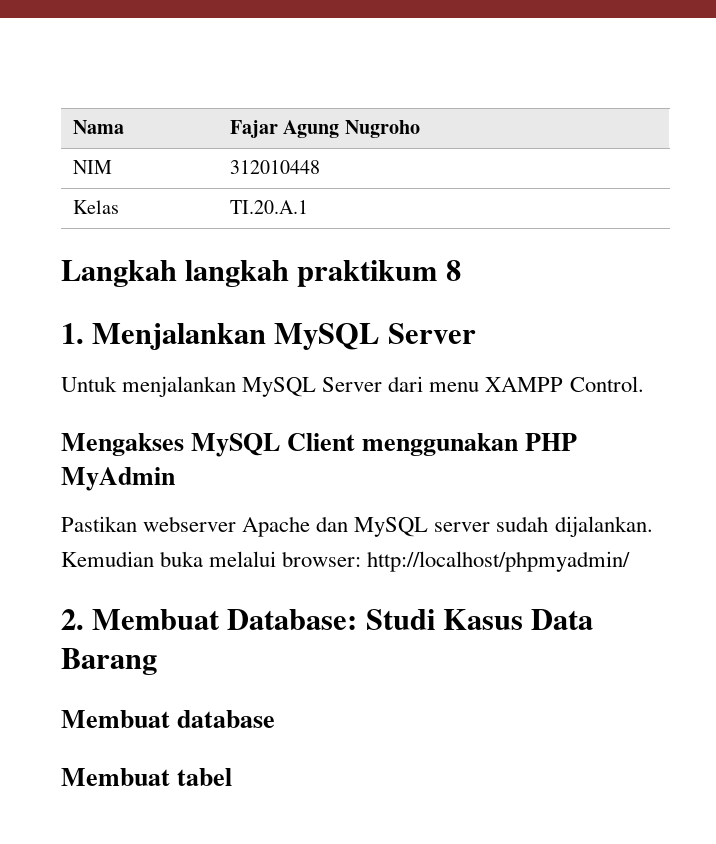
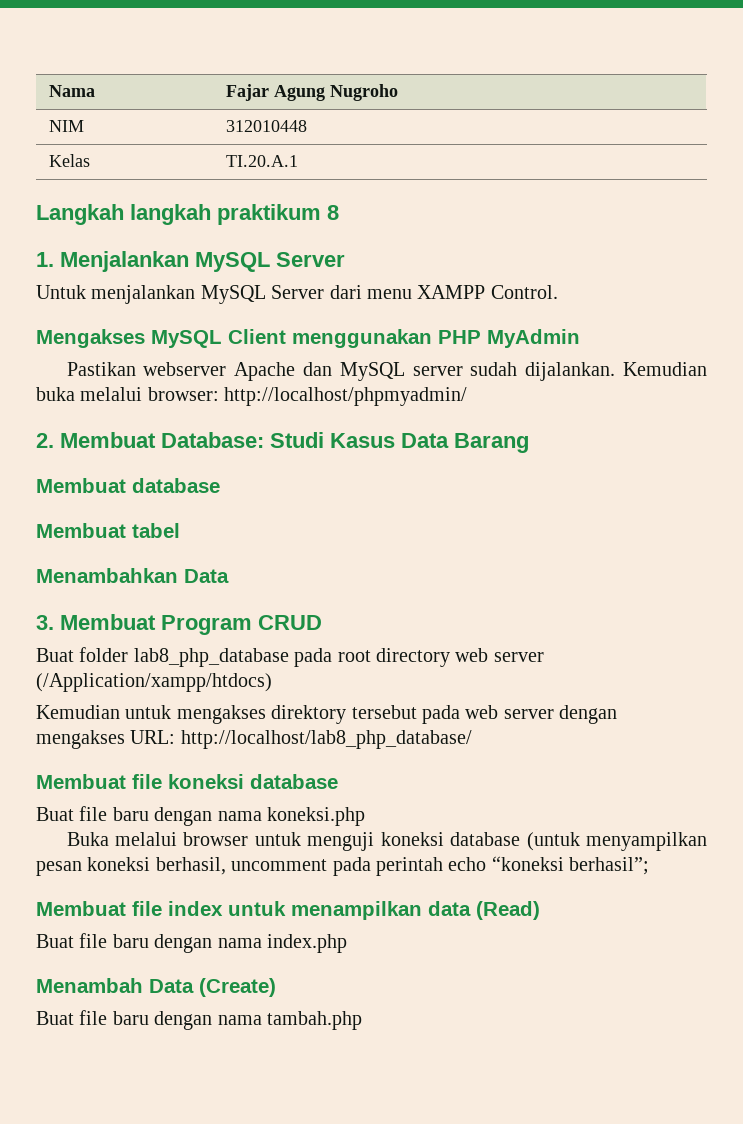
(233, 777) none -> [36,568,229,583] [36,614,322,635] [36,647,544,667] [36,673,272,692] [36,705,618,724] [36,730,472,749] [36,774,338,789] [36,806,365,826] [66,832,707,851] [36,856,650,876] [36,901,540,920] [36,933,347,953] [36,978,276,997] [36,1010,362,1030] // Menambahkan Data // 3. Membuat Program CRUD // Buat folder lab8_php_database pada root directory web server (/Application/xampp/htdocs) // Kemudian untuk mengakses direktory tersebut pada web server dengan mengakses URL: http://localhost/lab8_php_database/ // Membuat file koneksi database // Buat file baru dengan nama koneksi.php // Buka melalui browser untuk menguji koneksi database (untuk menyampilkan pesan koneksi berhasil, uncomment pada perintah echo “koneksi berhasil”; // Membuat file index untuk menampilkan data (Read) // Buat file baru dengan nama index.php // Menambah Data (Create) // Buat file baru dengan nama tambah.php

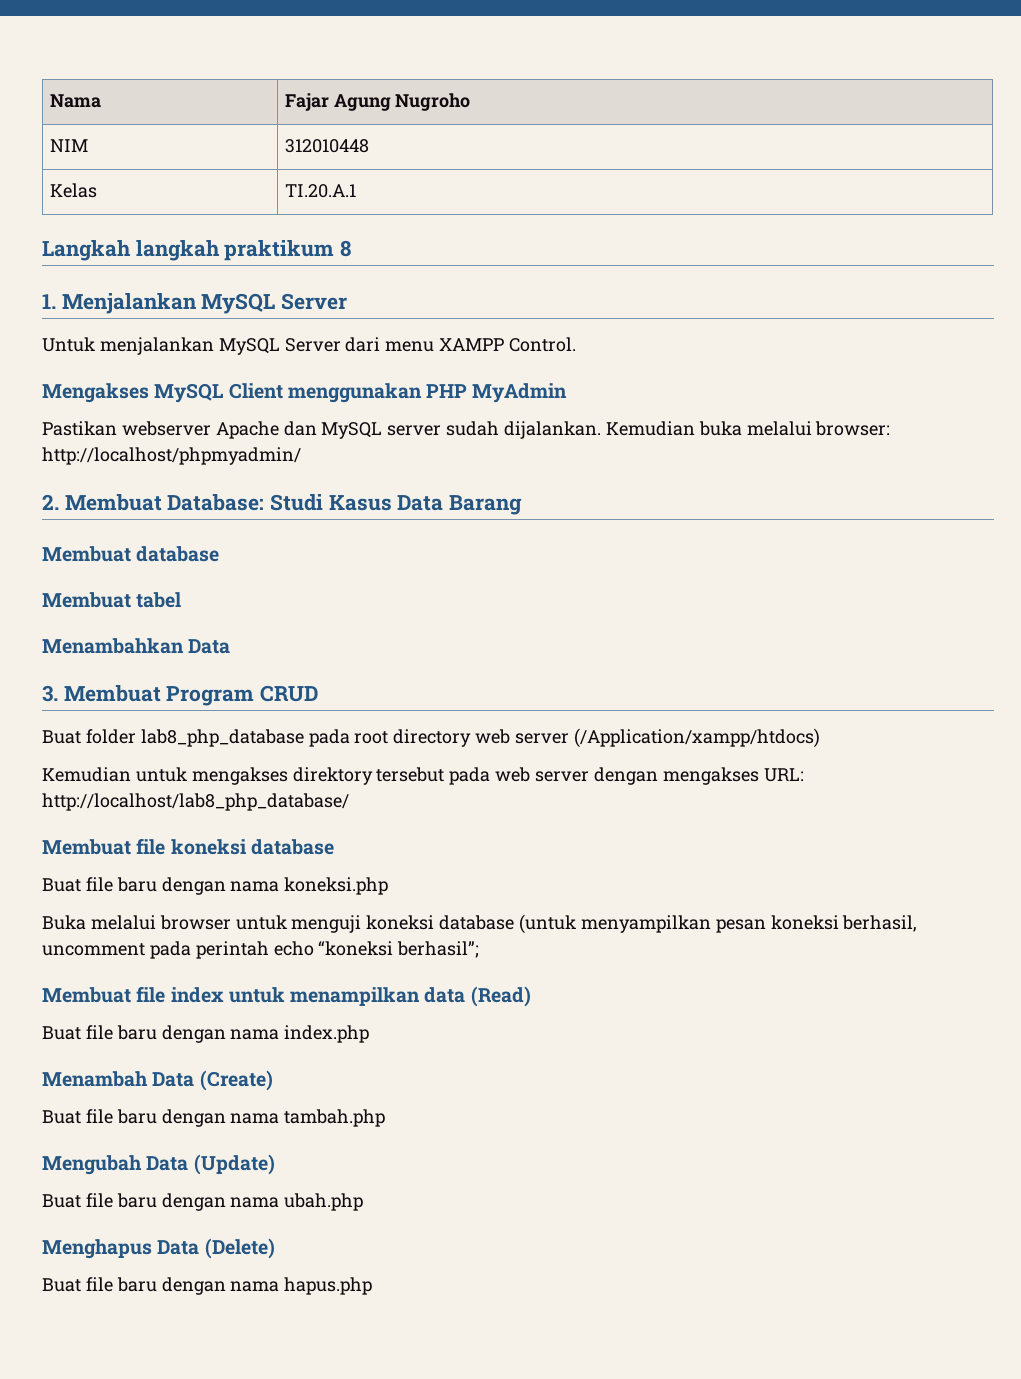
(362, 1020) none -> [42,1154,275,1175] [42,1193,364,1211] [42,1238,275,1259] [42,1277,373,1295] // Mengubah Data (Update) // Buat file baru dengan nama ubah.php // Menghapus Data (Delete) // Buat file baru dengan nama hapus.php

